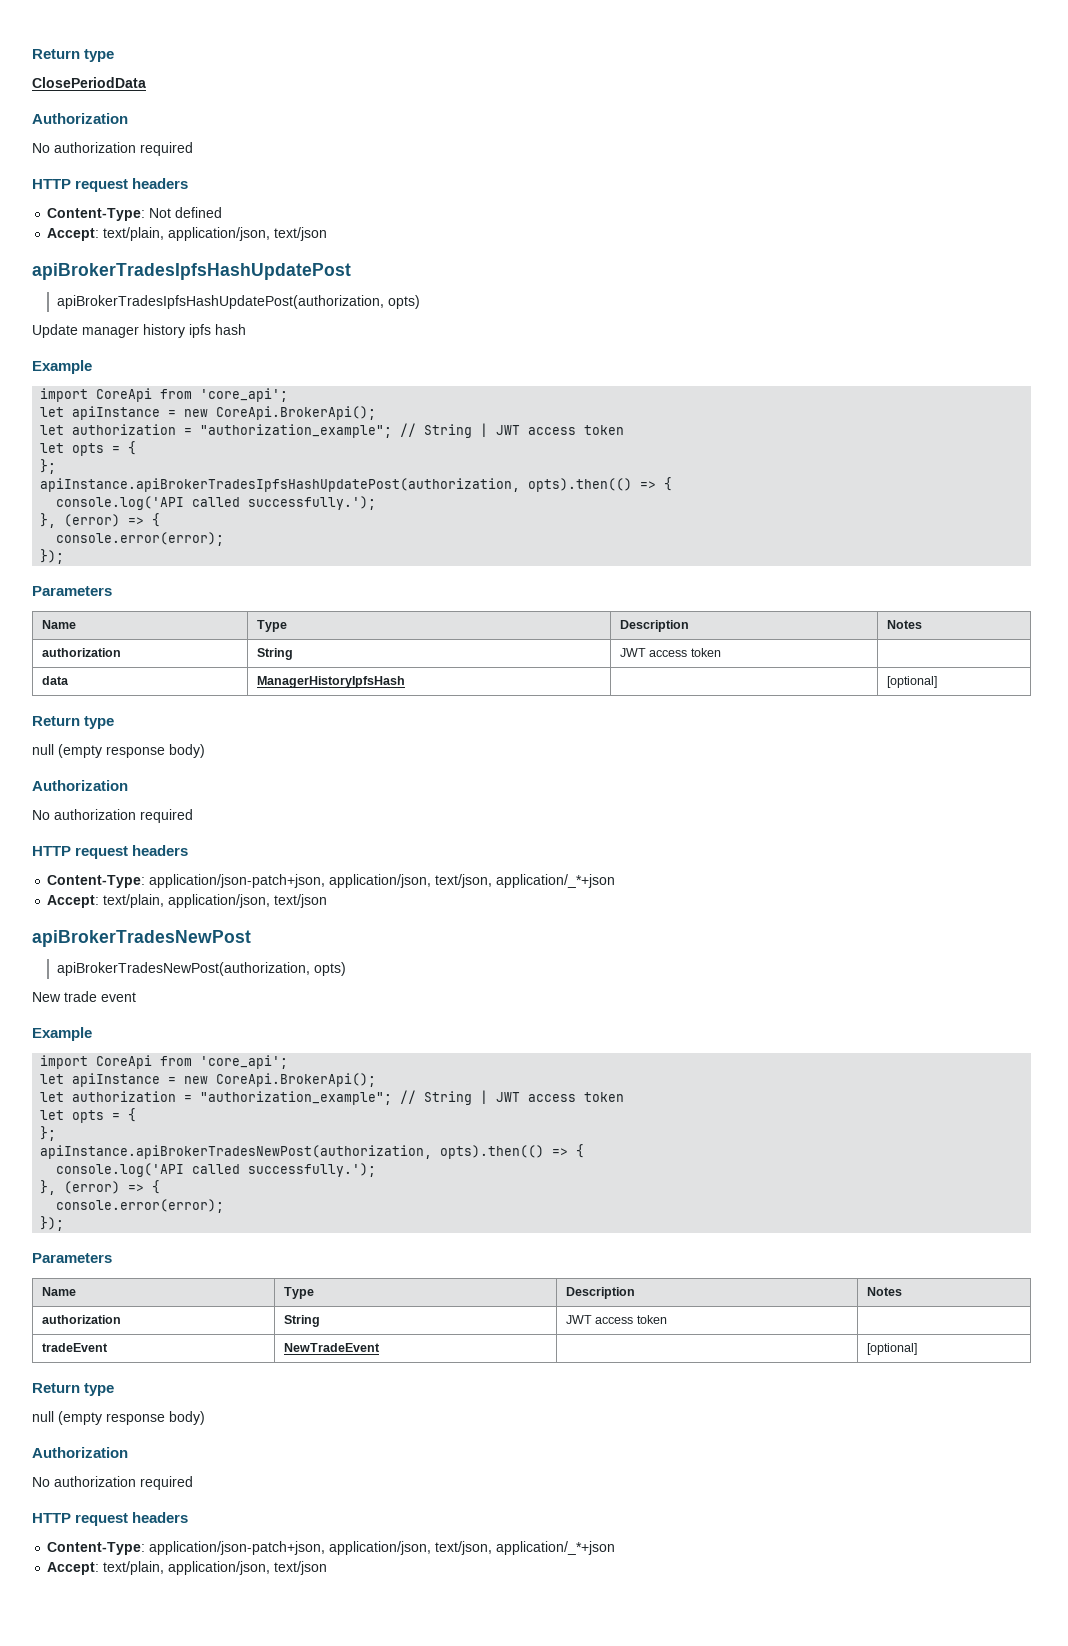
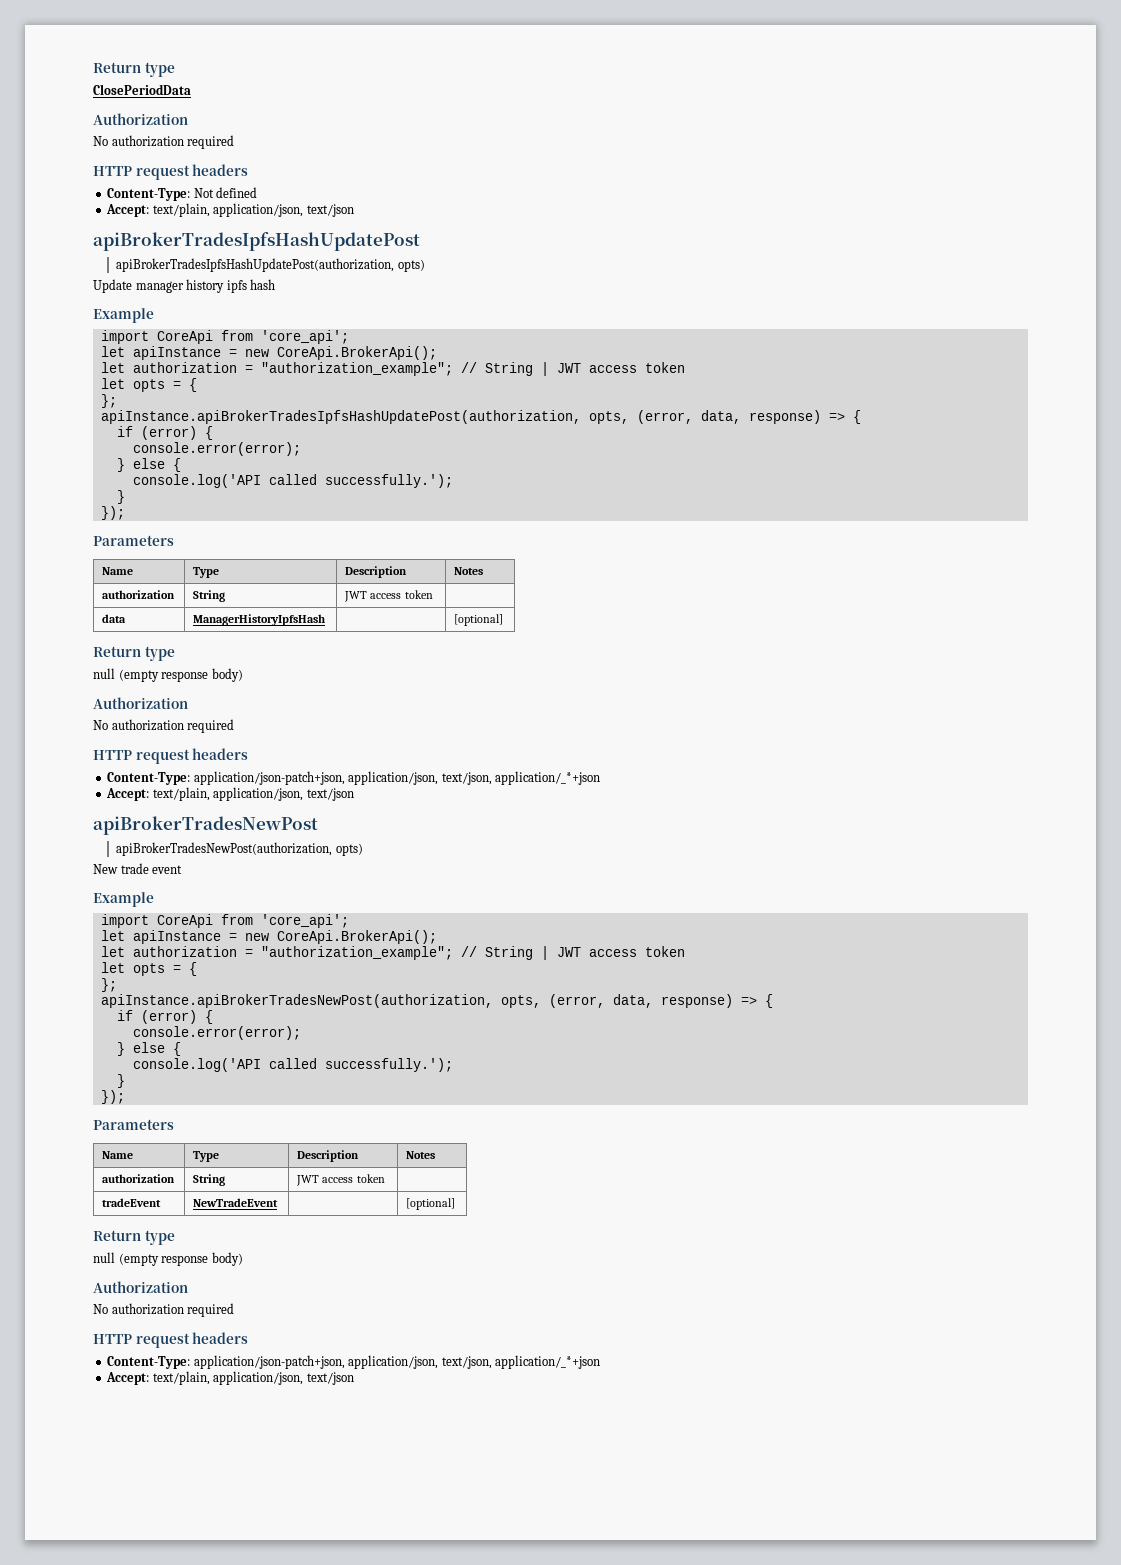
[528,477,673,492] [56,496,377,510] [40,513,161,528] [56,532,225,546] opts).then(() => { // console.log('API called successfully.'); // }, (error) => { // console.error(error); -> [588,410,861,424] [116,426,213,440] [132,442,301,456] [116,458,181,472] [132,474,453,488] [116,490,125,504] opts, (error, data, response) => { // if (error) { // console.error(error); // } else { // console.log('API called successfully.'); // }
[440,1144,585,1159] [56,1163,377,1177] [40,1180,161,1195] [56,1199,225,1213] opts).then(() => { // console.log('API called successfully.'); // }, (error) => { // console.error(error); -> [500,994,773,1008] [116,1010,213,1024] [132,1026,301,1040] [116,1042,181,1056] [132,1058,453,1072] [116,1074,125,1088] opts, (error, data, response) => { // if (error) { // console.error(error); // } else { // console.log('API called successfully.'); // }

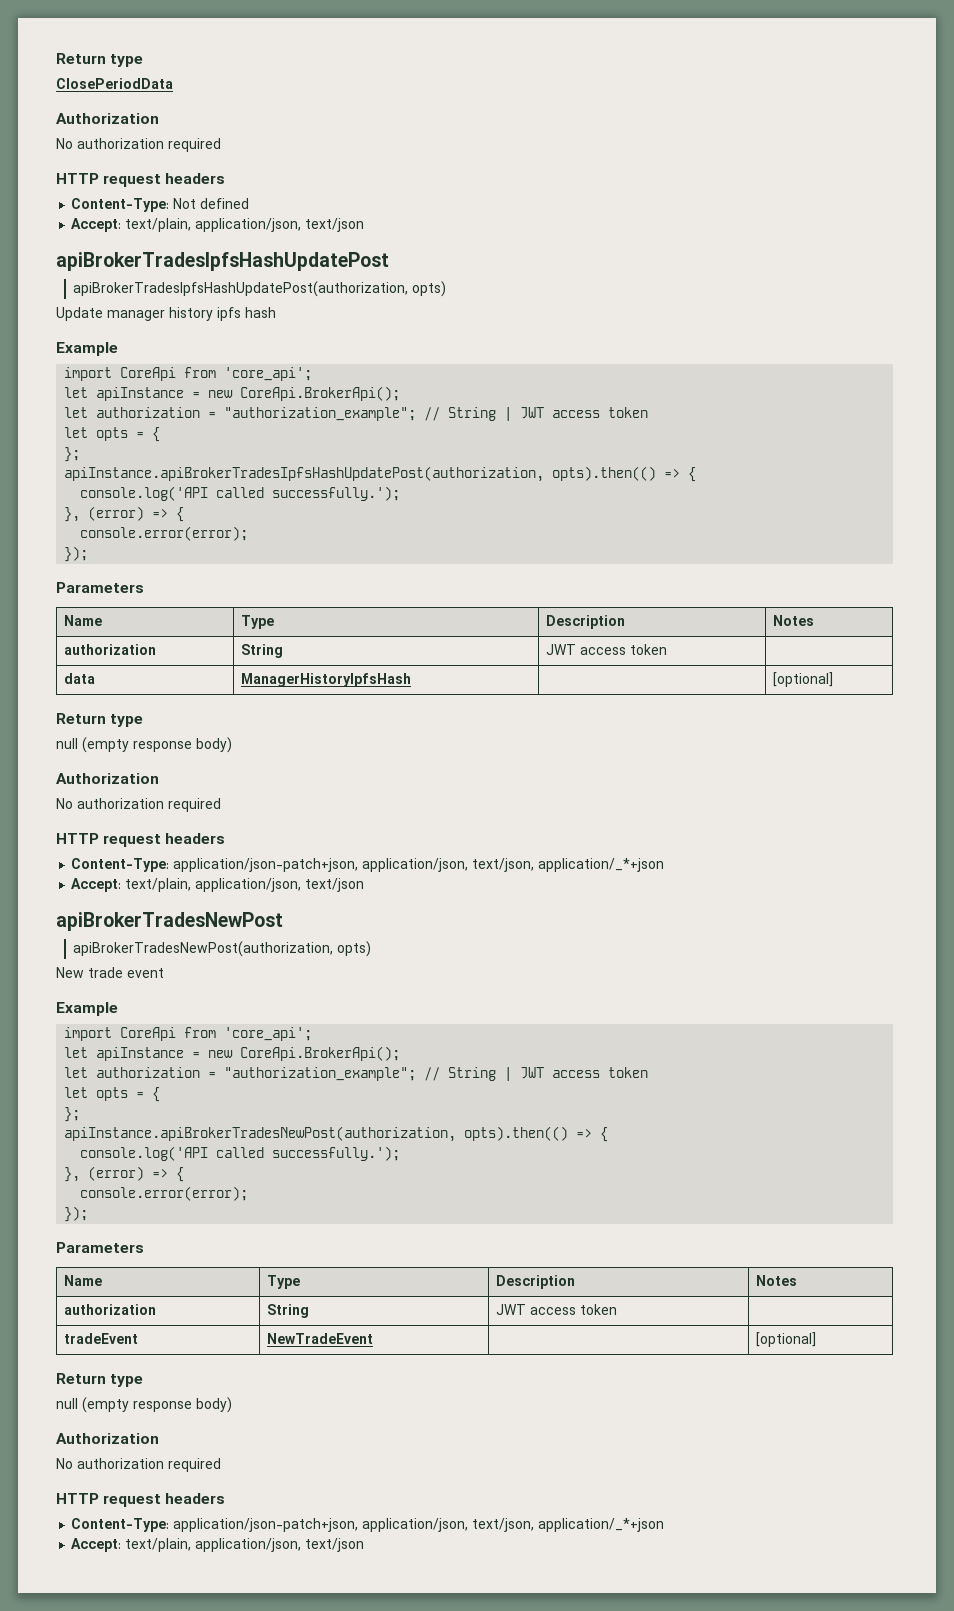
[588,410,861,424] [116,426,213,440] [132,442,301,456] [116,458,181,472] [132,474,453,488] [116,490,125,504] opts, (error, data, response) => { // if (error) { // console.error(error); // } else { // console.log('API called successfully.'); // } -> [552,466,697,482] [80,486,401,501] [64,506,185,522] [80,526,249,541] opts).then(() => { // console.log('API called successfully.'); // }, (error) => { // console.error(error);
[500,994,773,1008] [116,1010,213,1024] [132,1026,301,1040] [116,1042,181,1056] [132,1058,453,1072] [116,1074,125,1088] opts, (error, data, response) => { // if (error) { // console.error(error); // } else { // console.log('API called successfully.'); // } -> [464,1126,609,1142] [80,1146,401,1161] [64,1166,185,1182] [80,1186,249,1201] opts).then(() => { // console.log('API called successfully.'); // }, (error) => { // console.error(error);

